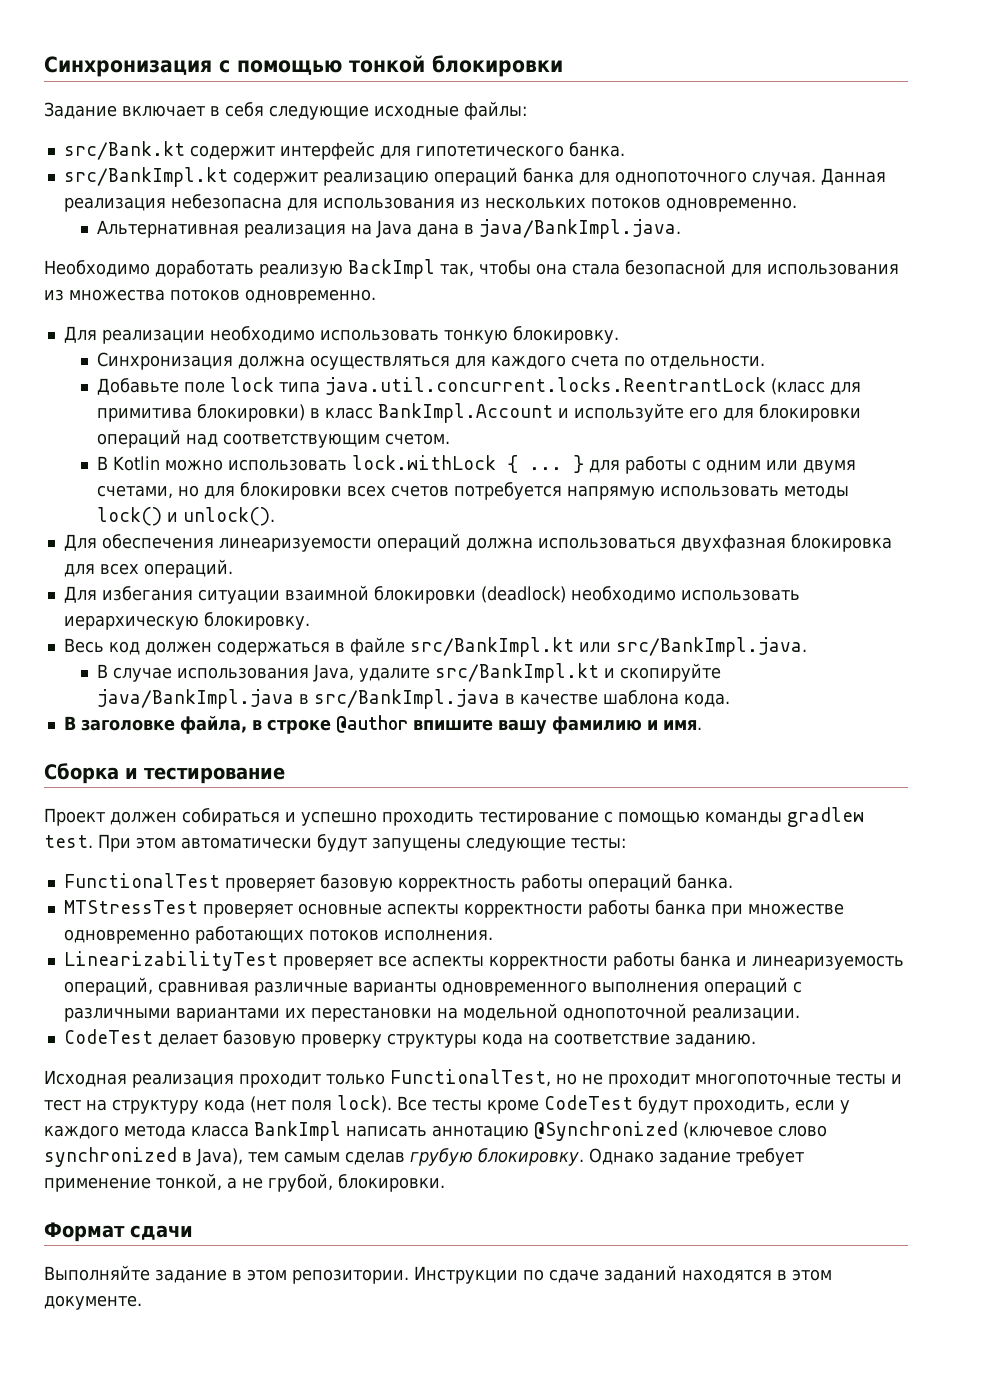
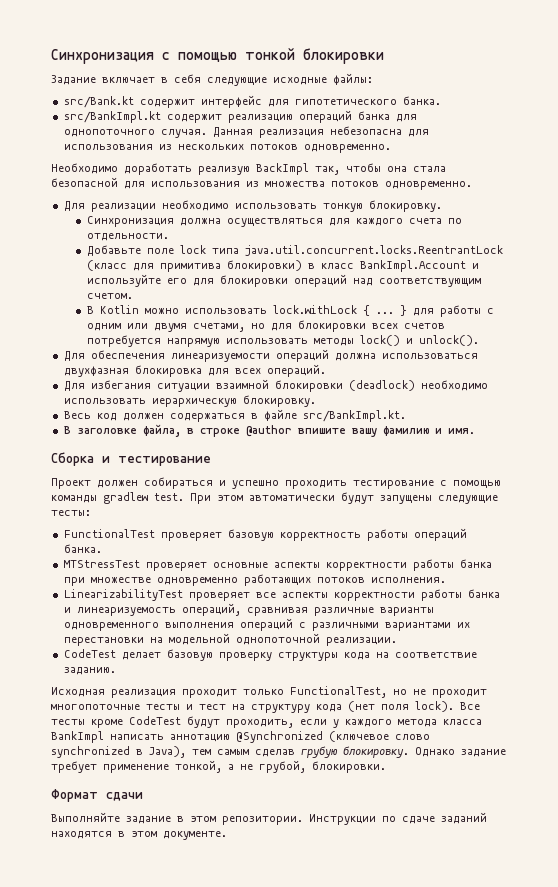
[97,219,682,239] // Альтернативная реализация на Java дана в java/BankImpl.java. -> (391, 148) none
[409,637,807,657] [97,663,722,683] [97,689,731,709] src/BankImpl.kt или src/BankImpl.java. // В случае использования Java, удалите src/BankImpl.kt и скопируйте java/BankImpl.java в src/BankImpl.java в качестве шаблона кода. -> [302,410,406,422] src/BankImpl.kt.

